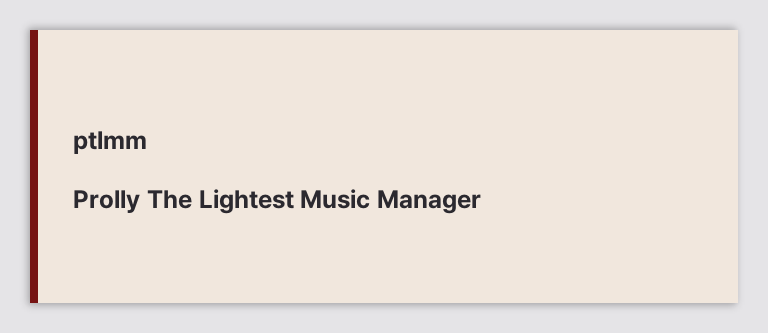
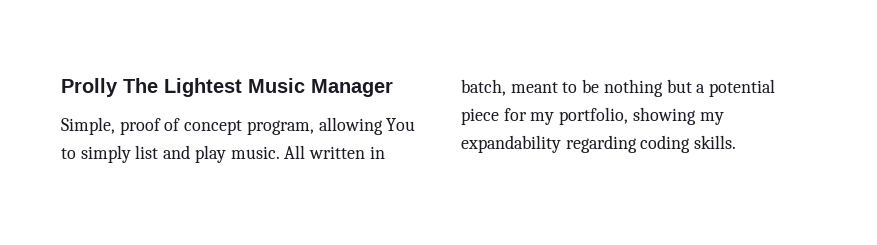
[73,131,147,154] ptlmm // -> (61, 87) none
(481, 202) none -> [61,117,416,135] [61,145,385,163] [461,79,776,97] [461,107,724,125] [461,135,737,153] // Simple, proof of concept program, allowing You to simply list and play music. All written in batch, meant to be nothing but a potential piece for my portfolio, showing my expandability regarding coding skills.

